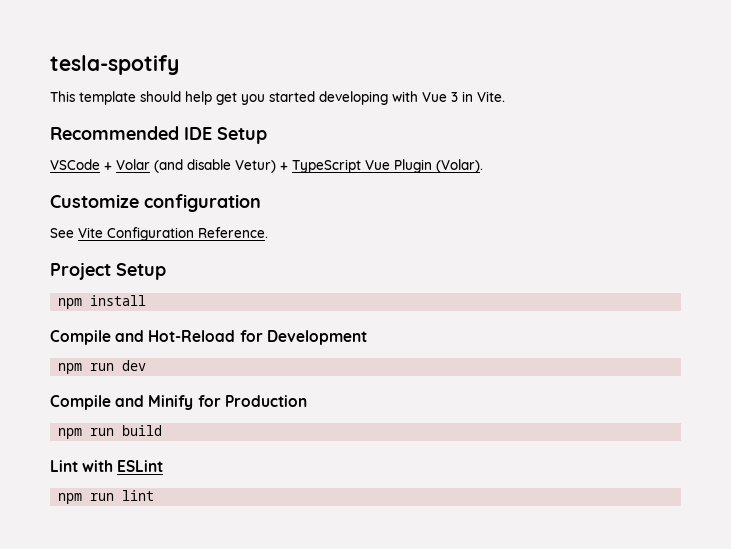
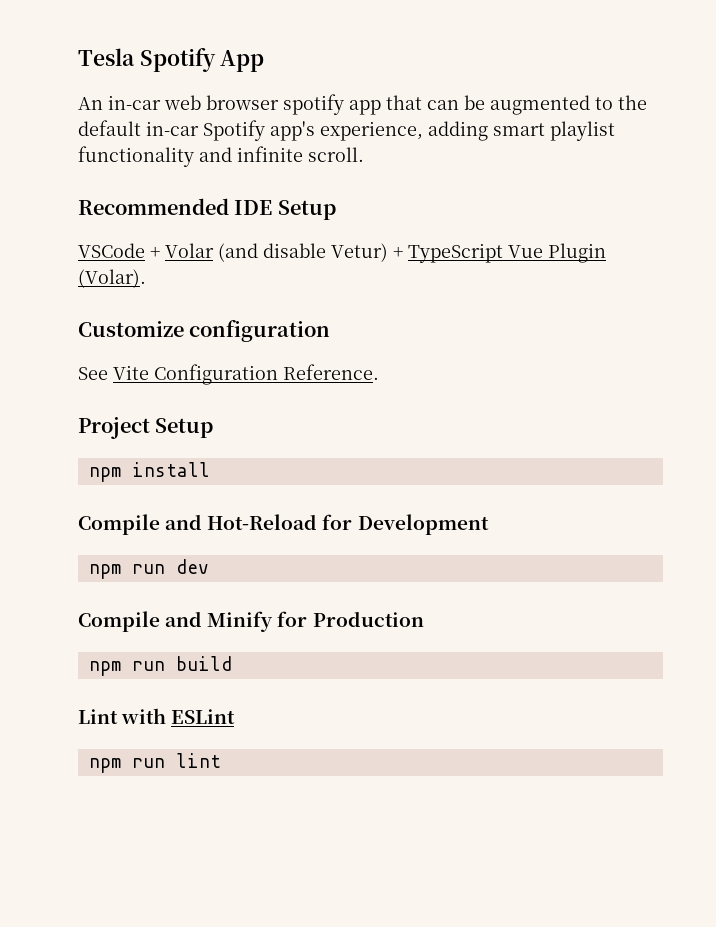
[50,55,179,75] [50,91,505,105] tesla-spotify // This template should help get you started developing with Vue 3 in Vite. -> [78,48,265,72] [78,94,647,115] [78,120,615,141] [78,146,364,167] Tesla Spotify App // An in-car web browser spotify app that can be augmented to the default in-car Spotify app's experience, adding smart playlist functionality and infinite scroll.

